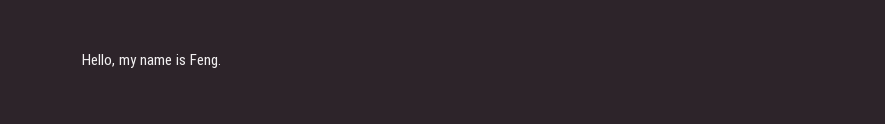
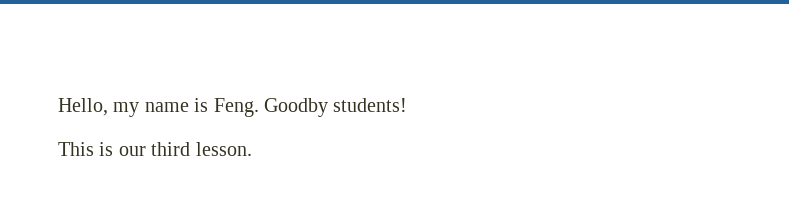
(222, 61) none -> [264,98,408,117] [58,142,252,156] Goodby students! // This is our third lesson.

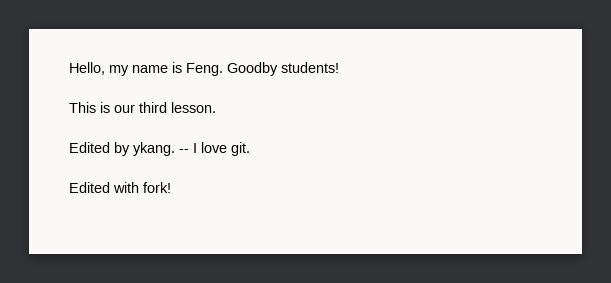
(252, 149) none -> [69,142,250,156] [69,182,171,193] // Edited by ykang. -- I love git. // Edited with fork!

